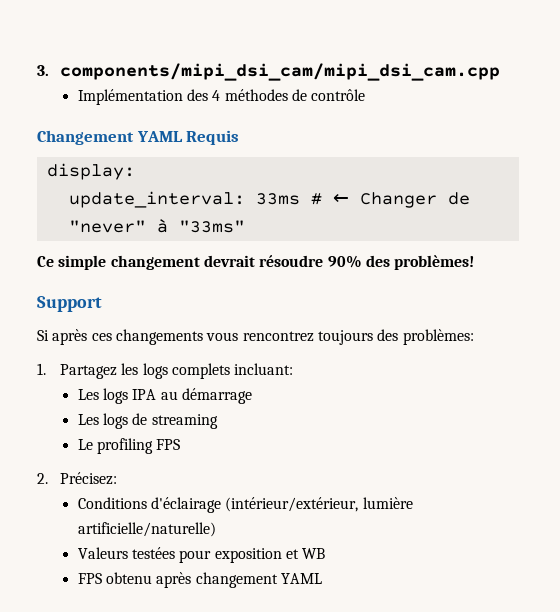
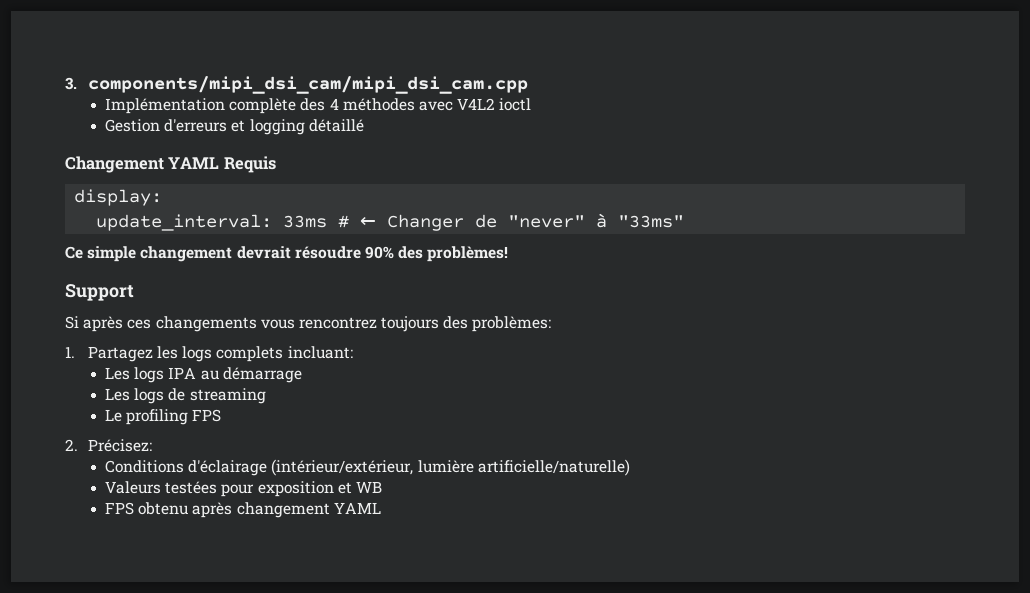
(183, 97) none -> [229,98,297,114] complète
[291,89,366,101] de contrôle -> [418,98,532,111] [104,119,364,135] avec V4L2 ioctl // Gestion d'erreurs et logging détaillé

